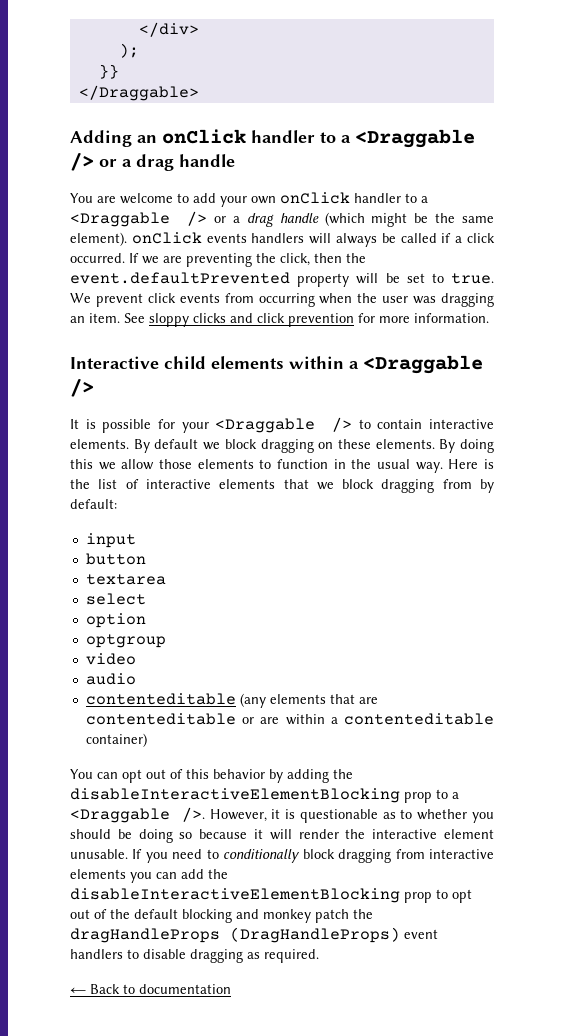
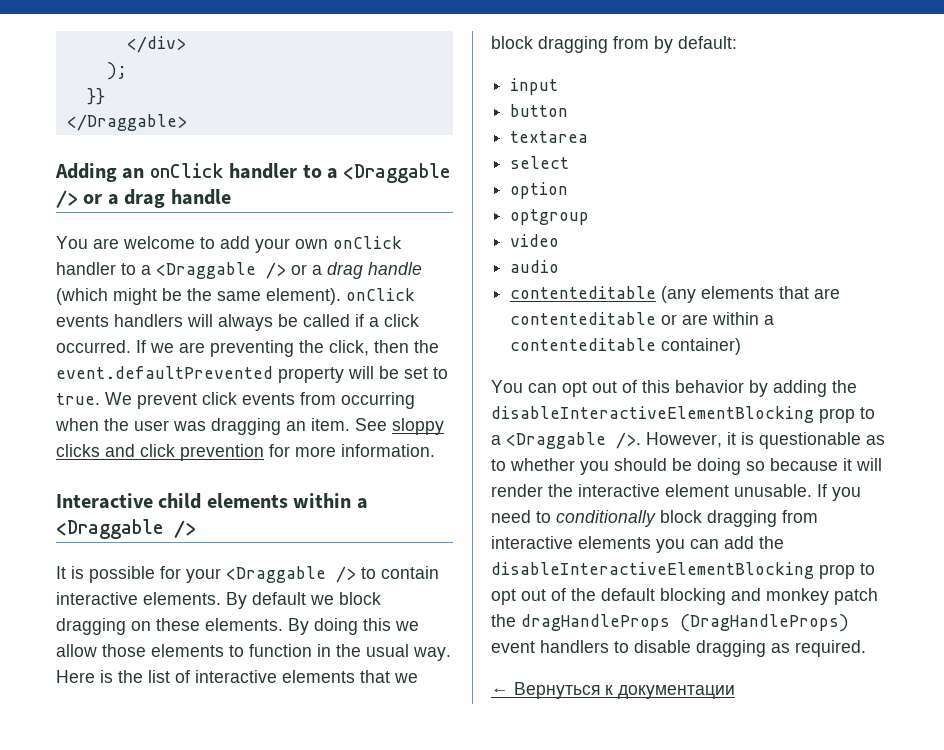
[90,984,231,994] Back to documentation -> [514,682,735,699] Вернуться к документации

